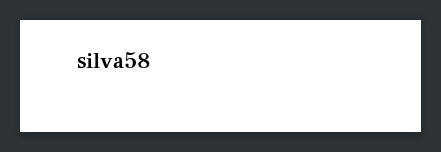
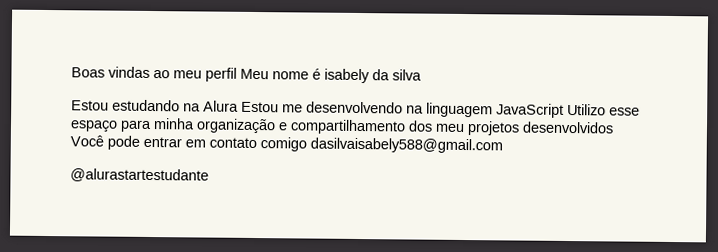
[77,52,150,69] silva58 -> [71,66,422,84] [71,99,640,118] [70,118,614,136] [70,135,503,154] [70,168,209,183] Boas vindas ao meu perfil Meu nome é isabely da silva // Estou estudando na Alura Estou me desenvolvendo na linguagem JavaScript Utilizo esse espaço para minha organização e compartilhamento dos meu projetos desenvolvidos Você pode entrar em contato comigo dasilvaisabely588@gmail.com // @alurastartestudante

